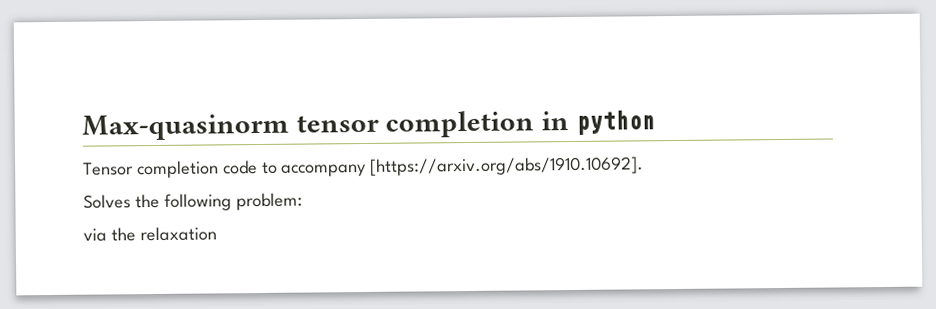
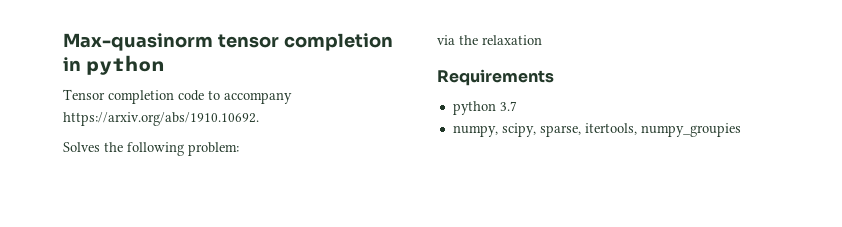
[370,156,645,176] [https://arxiv.org/abs/1910.10692]. -> [63,112,259,126] https://arxiv.org/abs/1910.10692.
(217, 234) none -> [437,69,554,86] [452,101,517,115] [452,123,741,137] // Requirements // python 3.7 // numpy, scipy, sparse, itertools, numpy_groupies

